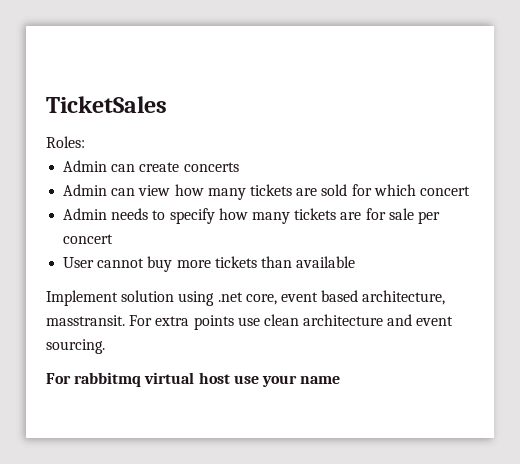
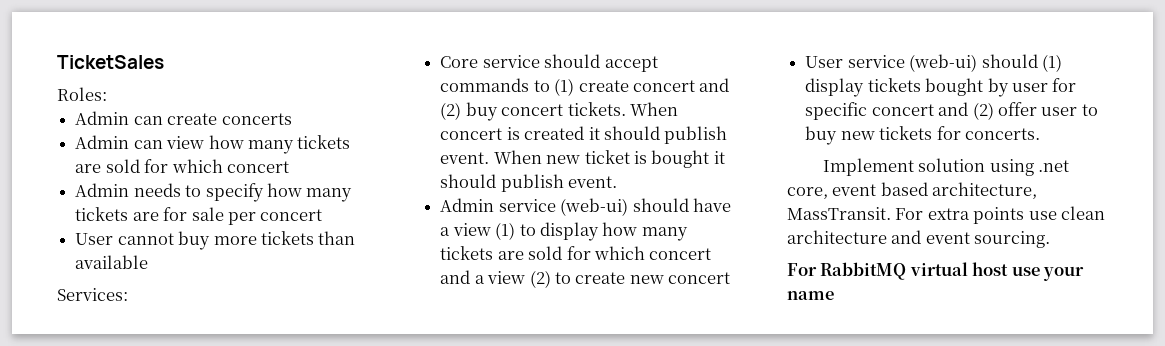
(356, 262) none -> [57,288,128,301] [440,54,658,72] [440,78,730,96] [440,102,678,121] [440,126,728,144] [440,150,725,168] [440,174,618,192] [440,198,731,216] [440,222,688,241] [440,246,712,260] [440,270,731,288] [805,54,1062,72] [805,78,1077,97] [805,102,1098,120] [805,126,1040,145] // Services: // Core service should accept commands to (1) create concert and (2) buy concert tickets. When concert is created it should publish event. When new ticket is bought it should publish event. // Admin service (web-ui) should have a view (1) to display how many tickets are sold for which concert and a view (2) to create new concert // User service (web-ui) should (1) display tickets bought by user for specific concert and (2) offer user to buy new tickets for concerts.
[46,315,125,326] masstransit. -> [787,207,891,220] MassTransit.
[74,372,142,387] rabbitmq -> [820,262,907,280] RabbitMQ

